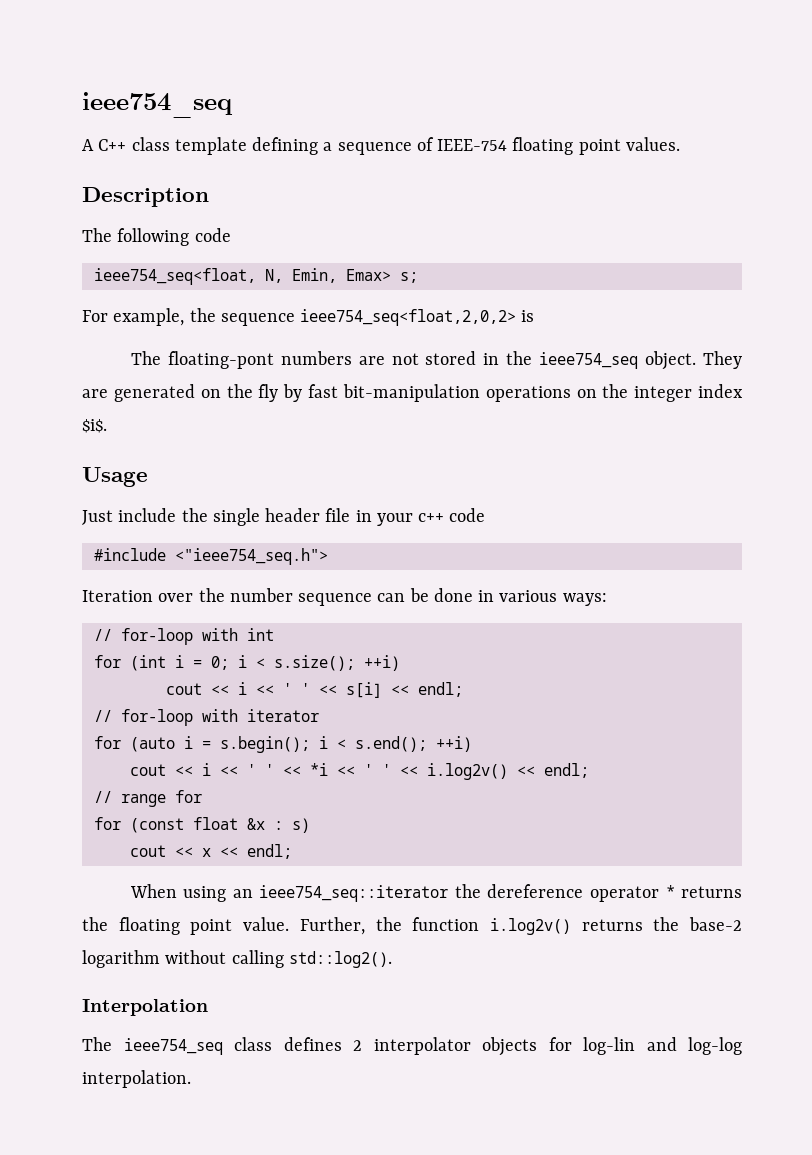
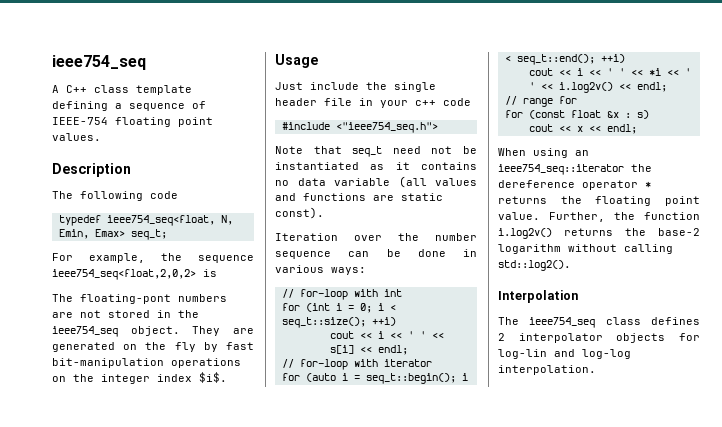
(231, 235) none -> [58,215,101,226] typedef
[399,272,418,283] s; -> [130,229,167,240] seq_t;
(328, 556) none -> [275,146,477,157] [275,162,477,170] [275,176,477,188] [275,193,443,201] [275,207,324,219] // Note that seq_t need not be instantiated as it contains no data variable (all values and functions are static const).
[273,655,355,671] s.size(); -> [281,317,366,328] seq_t::size();
[219,736,427,753] s.begin(); i < s.end(); -> [365,373,468,384] [504,54,595,65] seq_t::begin(); i < seq_t::end();

